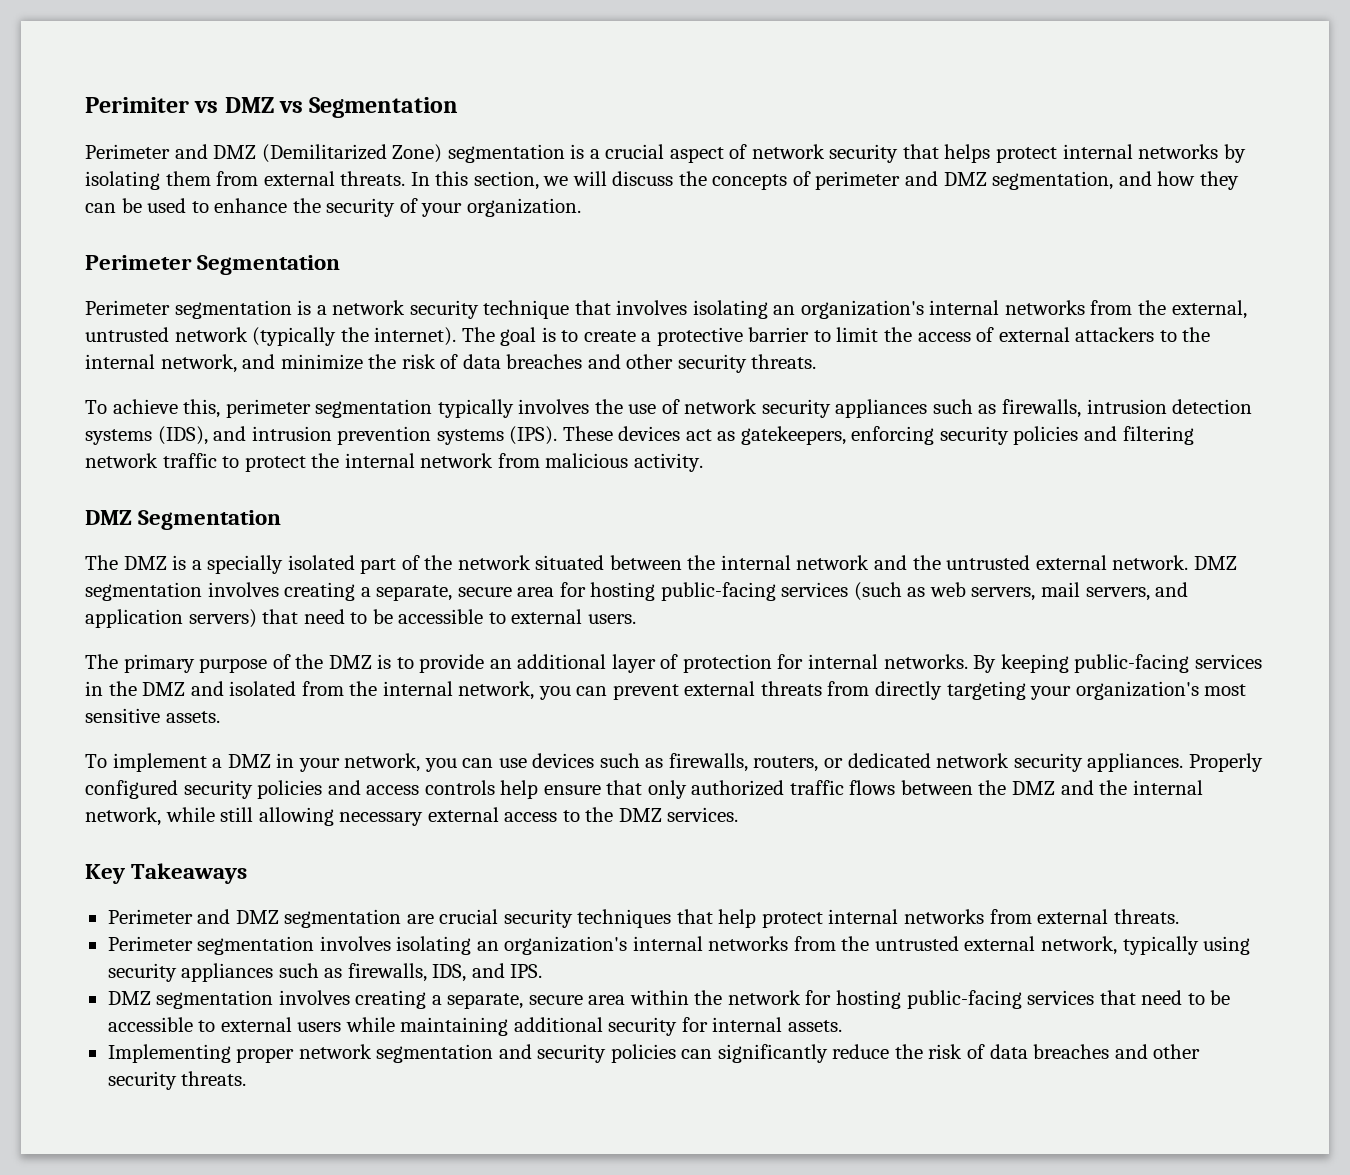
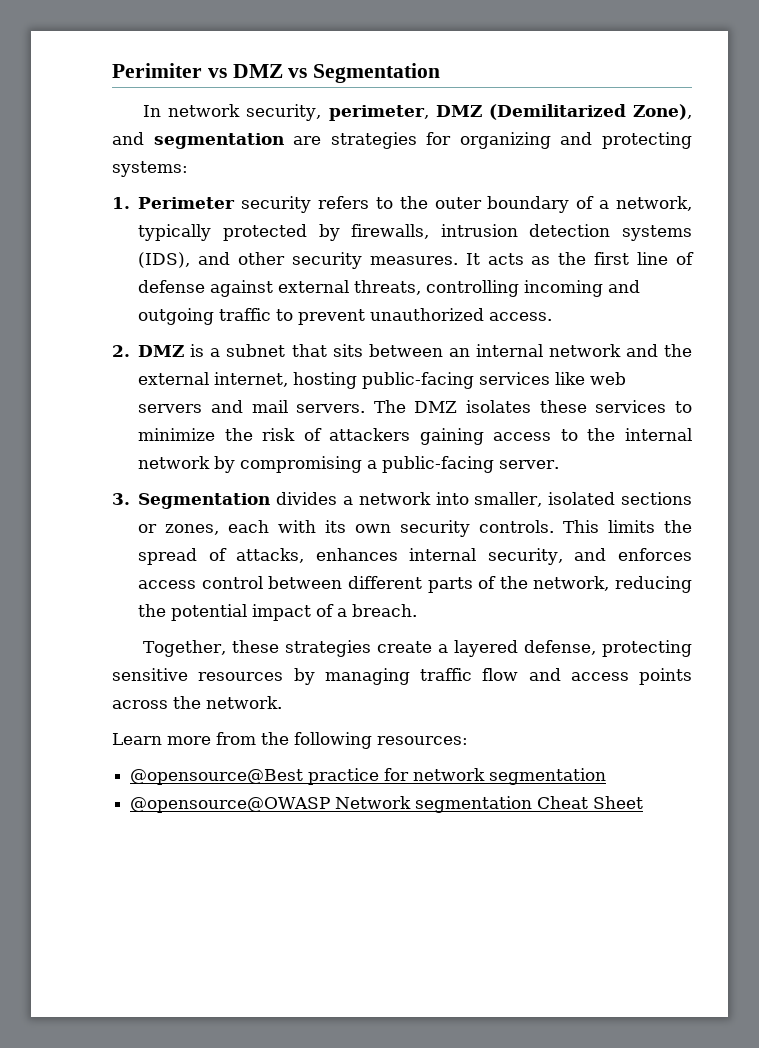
[85,144,1246,163] [85,171,1239,190] [85,198,581,217] [85,255,341,275] [85,300,1247,319] [85,327,1211,346] [85,354,817,373] [85,399,997,418] Perimeter and DMZ (Demilitarized Zone) segmentation is a crucial aspect of network security that helps protect internal networks by isolating them from external threats. In this section, we will discuss the concepts of perimeter and DMZ segmentation, and how they can be used to enhance the security of your organization. // Perimeter Segmentation // Perimeter segmentation is a network security technique that involves isolating an organization's internal networks from the external, untrusted network (typically the internet). The goal is to create a protective barrier to limit the access of external attackers to the internal network, and minimize the risk of data breaches and other security threats. // To achieve this, perimeter segmentation typically involves the use of network security appliances such as -> [143,104,692,121] [112,132,692,149] [112,161,188,177] [112,196,692,213] [138,224,340,241] In network security, perimeter, DMZ (Demilitarized Zone), and segmentation are strategies for organizing and protecting systems: // 1. Perimeter security refers to the outer boundary of a network, typically protected by
[251,426,1194,445] [85,453,703,472] [85,510,282,530] [85,555,1237,574] [85,582,1189,601] [85,609,636,628] [85,654,1262,673] [85,681,1247,700] [85,708,220,723] [85,753,1263,772] [85,780,1203,799] [85,807,739,826] [85,863,248,884] [107,909,1179,928] [107,936,1251,955] [107,963,543,982] [107,990,1231,1009] [107,1017,842,1036] [107,1044,1201,1063] [107,1071,247,1090] intrusion prevention systems (IPS). These devices act as gatekeepers, enforcing security policies and filtering network traffic to protect the internal network from malicious activity. // DMZ Segmentation // The DMZ is a specially isolated part of the network situated between the internal network and the untrusted external network. DMZ segmentation involves creating a separate, secure area for hosting public-facing services (such as web servers, mail servers, and application servers) that need to be accessible to external users. // The primary purpose of the DMZ is to provide an additional layer of protection for internal networks. By keeping public-facing services in the DMZ and isolated from the internal network, you can prevent external threats from directly targeting your organization's most sensitive assets. // To implement a DMZ in your network, you can use devices such as firewalls, routers, or dedicated network security appliances. Properly configured security policies and access controls help ensure that only authorized traffic flows between the DMZ and the internal network, while still allowing necessary external access to the DMZ services. // Key Takeaways // Perimeter and DMZ segmentation are crucial security techniques that help protect internal networks from external threats. // Perimeter segmentation involves isolating an organization's internal networks from the untrusted external network, typically using security appliances such as firewalls, IDS, and IPS. // DMZ segmentation involves creating a separate, secure area within the network for hosting public-facing services that need to be accessible to external users while maintaining additional security for internal assets. // Implementing proper network segmentation and security policies can significantly reduce the risk of data breaches and other security threats. -> [238,252,694,269] [138,280,641,297] [138,308,553,325] [112,344,692,357] [138,372,627,389] [138,400,693,413] [138,428,692,445] [138,456,560,473] [112,492,692,509] [138,520,693,537] [138,548,692,565] [138,576,692,593] [138,604,418,621] [143,640,692,657] [112,668,692,685] [112,696,282,709] [112,732,468,749] [130,768,607,785] [130,796,644,813] other security measures. It acts as the first line of defense against external threats, controlling incoming and outgoing traffic to prevent unauthorized access. // 2. DMZ is a subnet that sits between an internal network and the external internet, hosting public-facing services like web servers and mail servers. The DMZ isolates these services to minimize the risk of attackers gaining access to the internal network by compromising a public-facing server. // 3. Segmentation divides a network into smaller, isolated sections or zones, each with its own security controls. This limits the spread of attacks, enhances internal security, and enforces access control between different parts of the network, reducing the potential impact of a breach. // Together, these strategies create a layered defense, protecting sensitive resources by managing traffic flow and access points across the network. // Learn more from the following resources: // @opensource@Best practice for network segmentation // @opensource@OWASP Network segmentation Cheat Sheet

